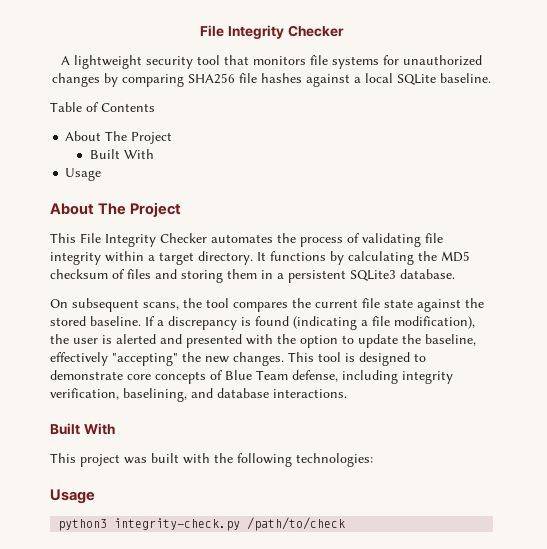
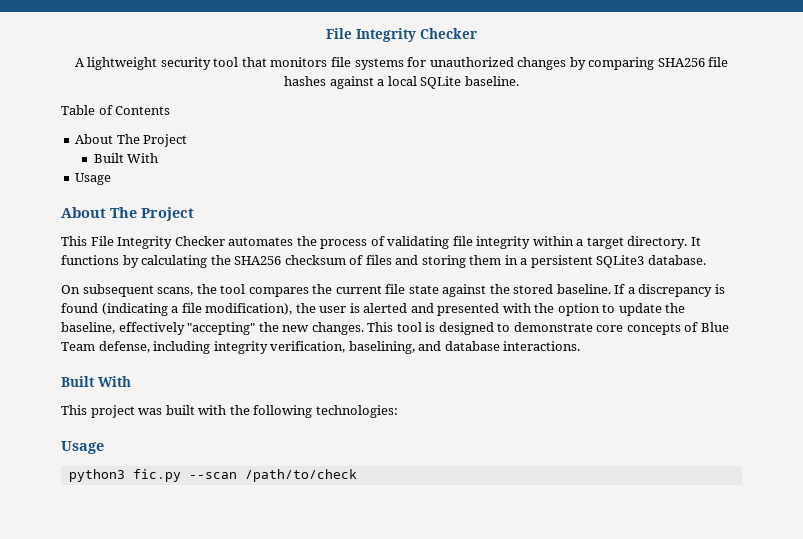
[441,251,470,262] MD5 -> [234,256,282,265] SHA256
[114,518,241,531] integrity-check.py -> [132,469,237,482] fic.py --scan

